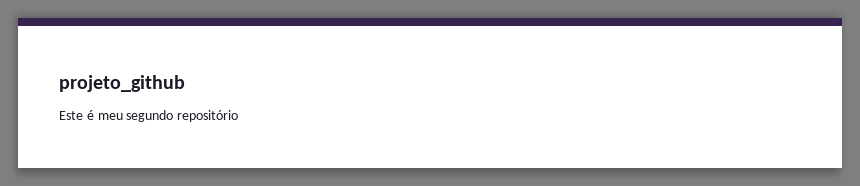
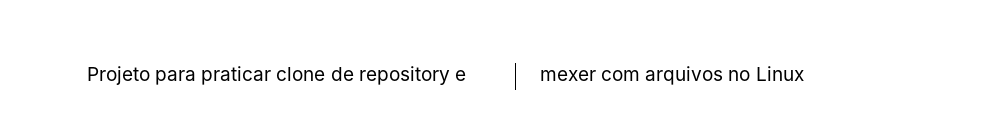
[59,75,185,92] [59,110,239,122] projeto_github // Este é meu segundo repositório -> [87,66,804,85] Projeto para praticar clone de repository e mexer com arquivos no Linux

